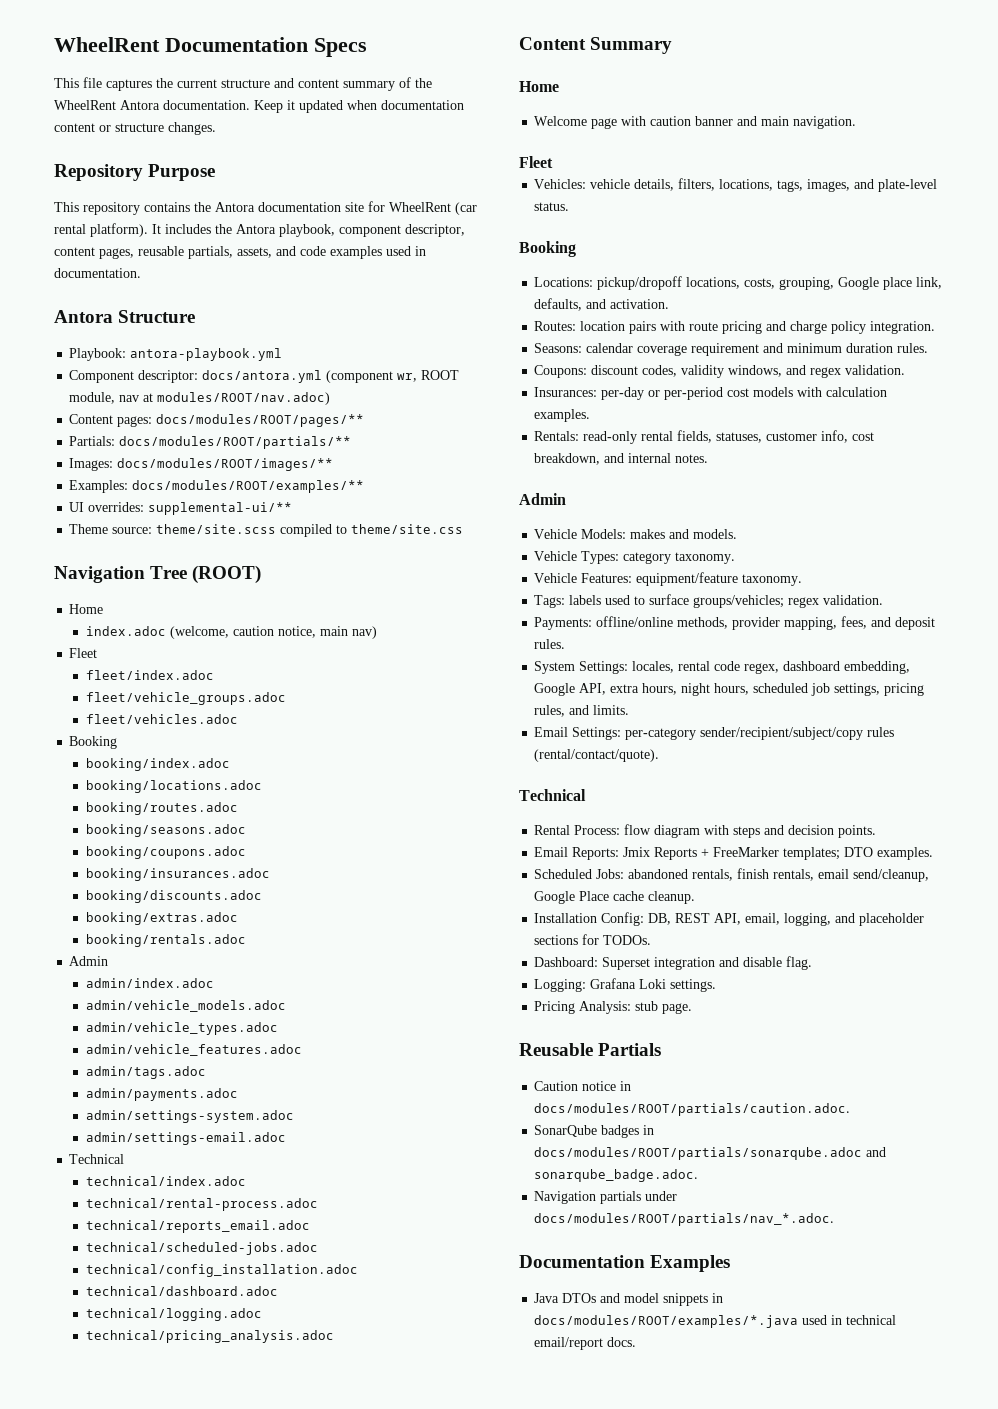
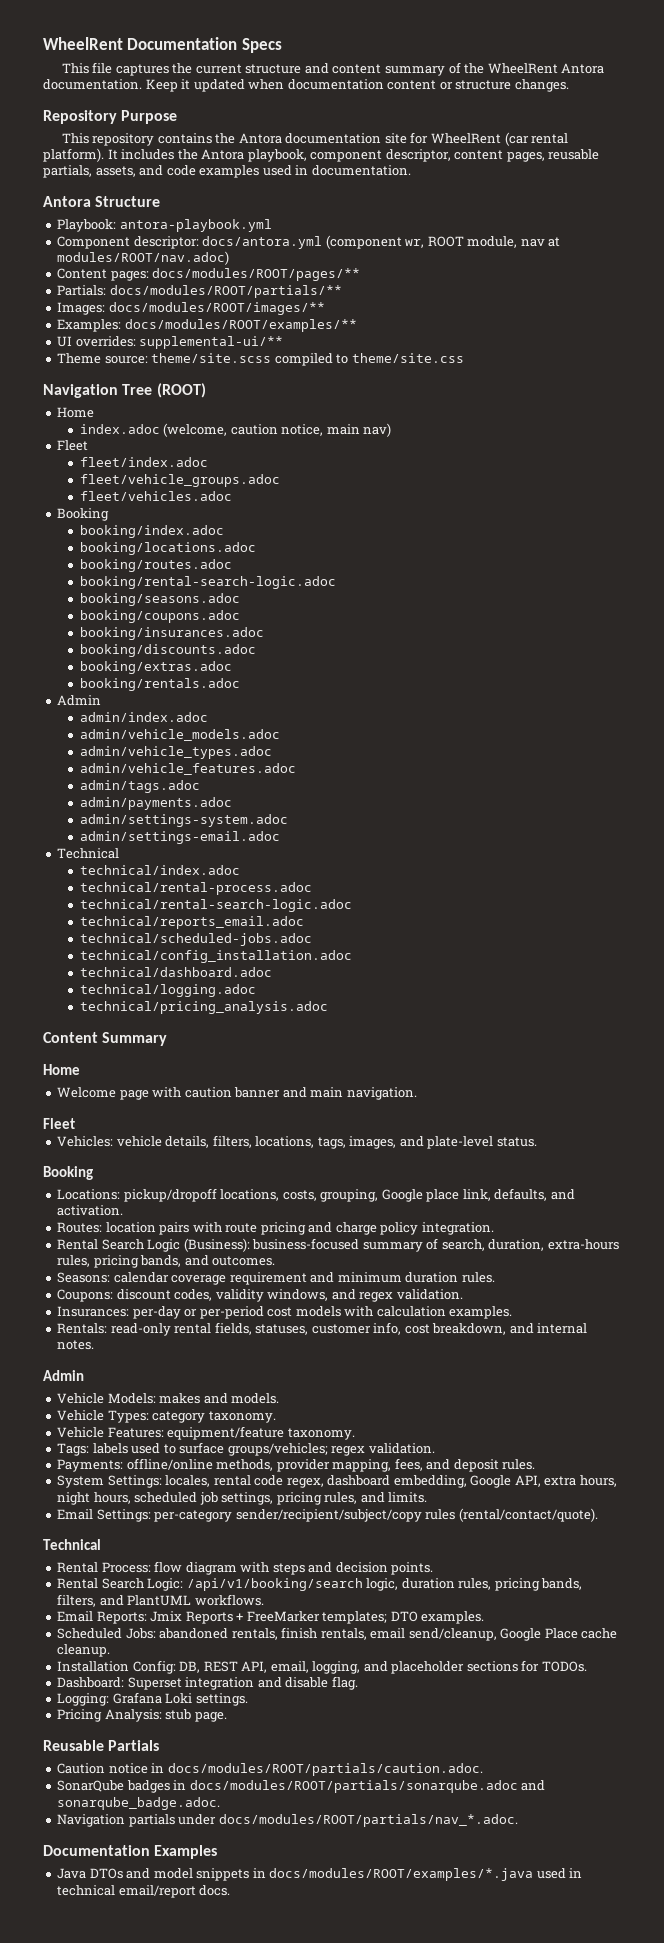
(238, 808) none -> [79,576,336,589] // booking/rental-search-logic.adoc
(318, 1204) none -> [79,899,352,912] // technical/rental-search-logic.adoc
(936, 327) none -> [57,1238,619,1252] [57,1255,276,1268] // Rental Search Logic (Business): business-focused summary of search, duration, extra-hours rules, pricing bands, and outcomes.
(877, 831) none -> [57,1578,583,1591] [57,1594,264,1607] // Rental Search Logic: /api/v1/booking/search logic, duration rules, pricing bands, filters, and PlantUML workflows.

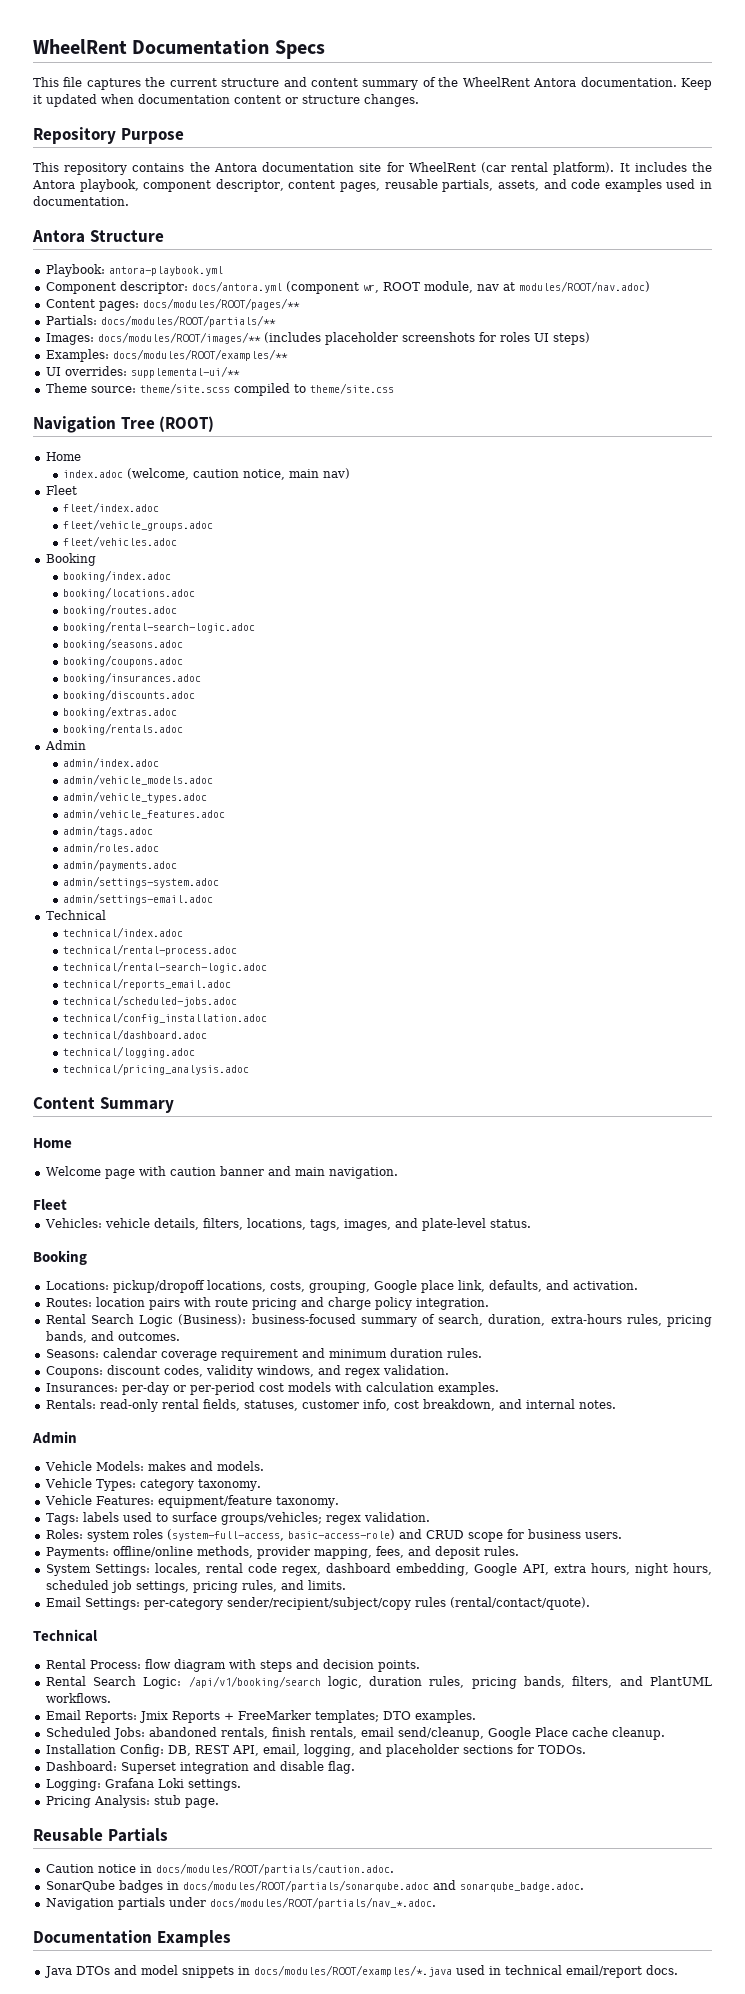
(325, 308) none -> [263,332,590,345] (includes placeholder screenshots for roles UI steps)
(200, 786) none -> [63,842,160,853] // admin/roles.adoc
(435, 1448) none -> [45,1529,622,1542] // Roles: system roles (system-full-access, basic-access-role) and CRUD scope for business users.

